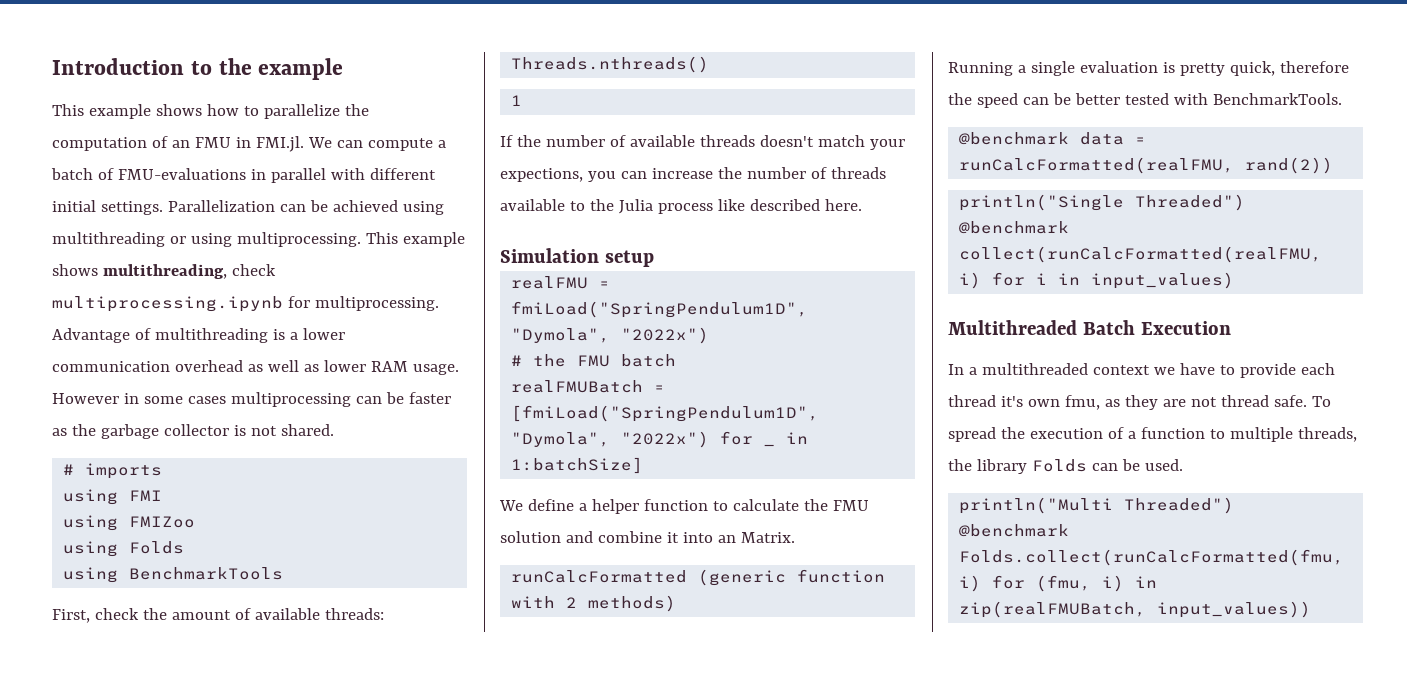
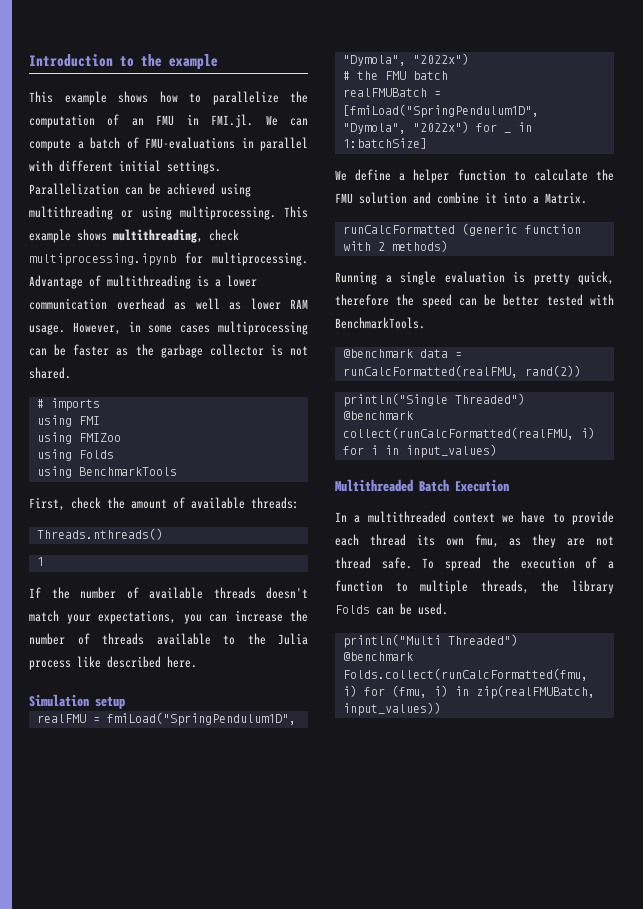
[52,393,119,404] However -> [72,322,121,335] However,
[500,168,583,182] expections, -> [98,610,176,624] expectations,
[717,535,736,543] an -> [533,196,539,204] a
[1000,396,1023,407] it's -> [416,534,435,546] its

